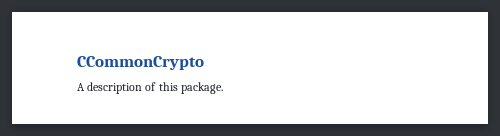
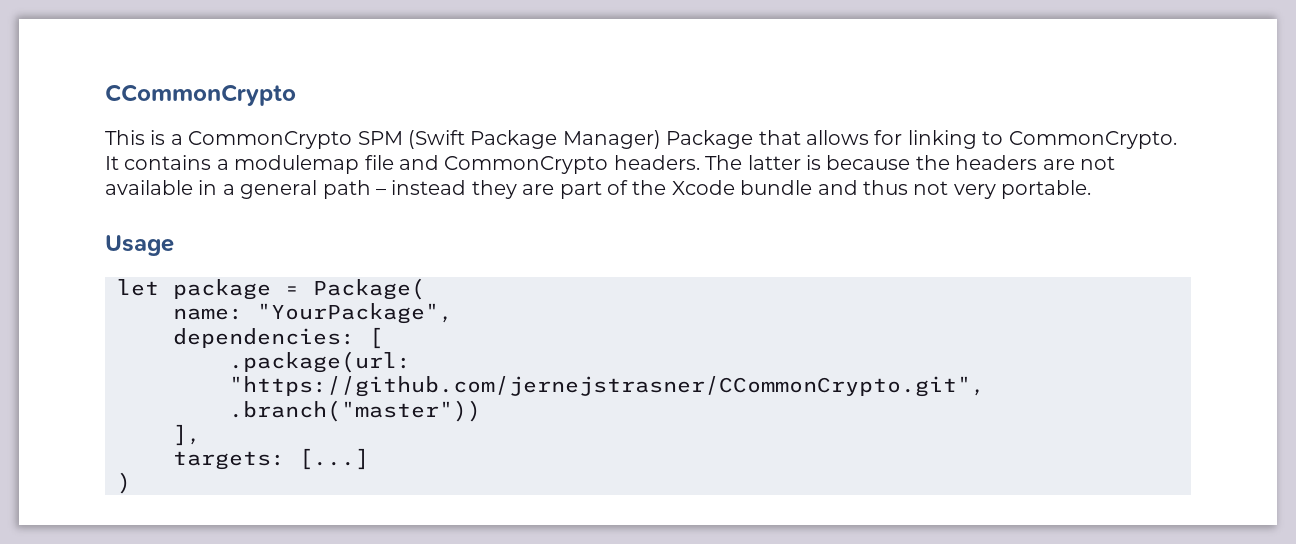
[77,82,223,94] A description of this package. -> [105,130,1177,149] [105,155,1115,174] [105,180,1092,199] [105,235,174,256] [117,278,425,300] [173,303,453,324] [173,327,383,349] [229,351,411,373] [229,376,985,397] [229,400,481,422] [173,424,201,446] [173,448,369,470] [117,472,131,494] This is a CommonCrypto SPM (Swift Package Manager) Package that allows for linking to CommonCrypto. It contains a modulemap file and CommonCrypto headers. The latter is because the headers are not available in a general path – instead they are part of the Xcode bundle and thus not very portable. // Usage // let package = Package( // name: "YourPackage", // dependencies: [ // .package(url: "https://github.com/jernejstrasner/CCommonCrypto.git", .branch("master")) // ], // targets: [...] // )

